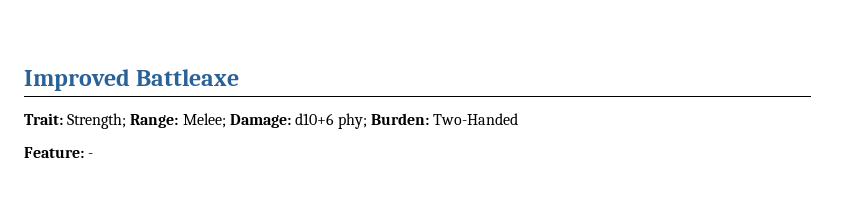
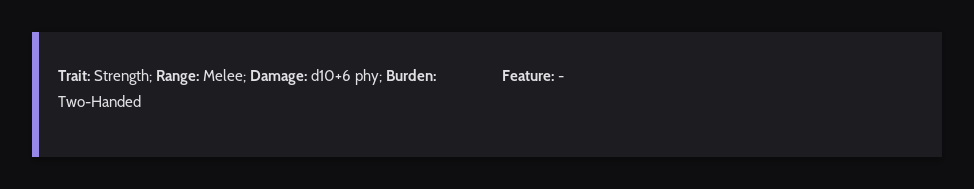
[24,69,240,91] Improved Battleaxe // -> (58, 75) none

